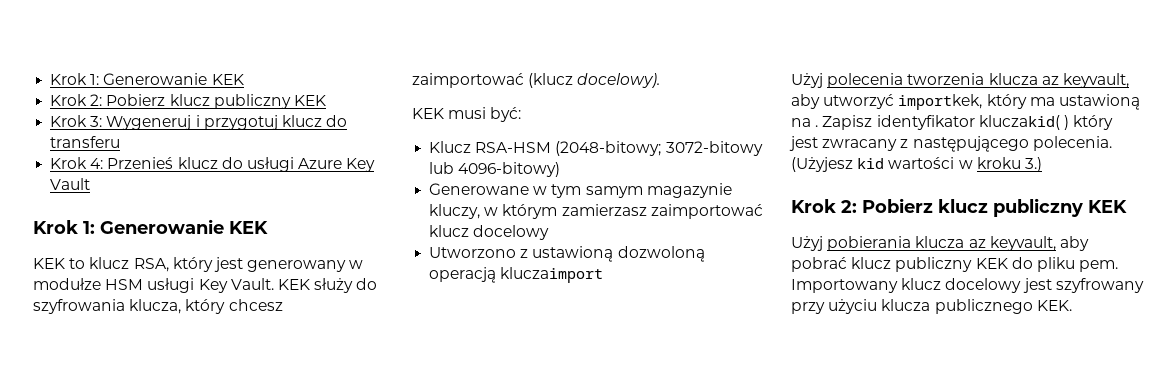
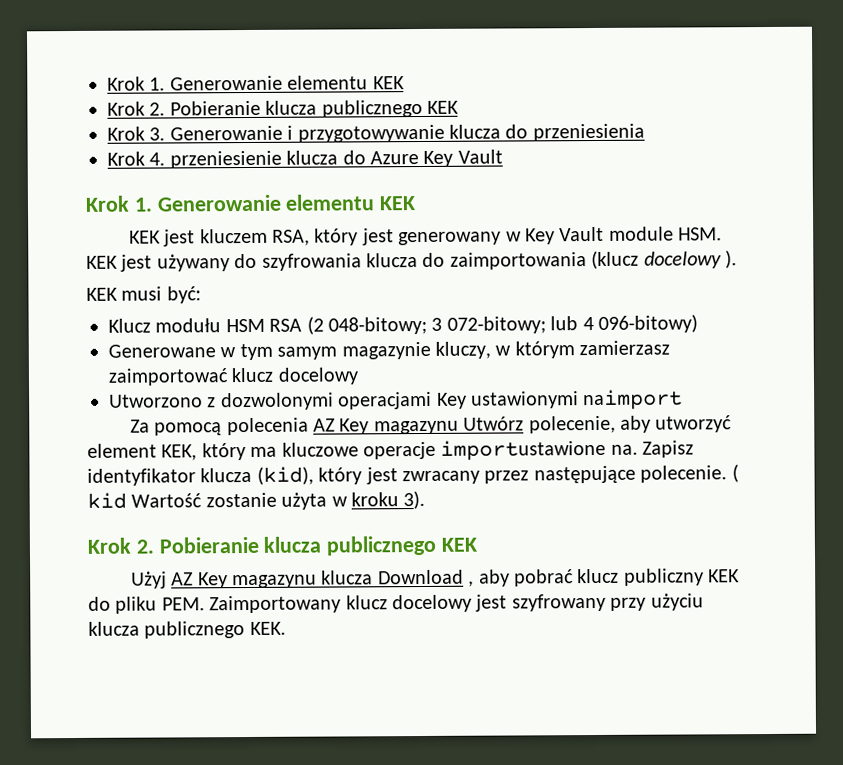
[50,73,244,85] [50,94,326,109] [50,115,348,130] [50,136,121,148] [50,157,294,172] Krok 1: Generowanie KEK // Krok 2: Pobierz klucz publiczny KEK // Krok 3: Wygeneruj i przygotuj klucz do transferu // Krok 4: Przenieś klucz do usługi -> [107,75,405,91] [107,99,459,118] [107,123,645,143] [107,150,366,169] Krok 1. Generowanie elementu KEK // Krok 2. Pobieranie klucza publicznego KEK // Krok 3. Generowanie i przygotowywanie klucza do przeniesienia // Krok 4. przeniesienie klucza do
[83,219,224,234] 1: Generowanie -> [133,194,376,212] 1. Generowanie elementu
[69,257,130,269] to klucz -> [163,228,268,247] jest kluczem
[33,278,378,293] [33,299,283,314] [412,73,661,88] [412,107,522,122] [429,141,763,156] [429,162,561,177] modułze HSM usługi Key Vault. KEK służy do szyfrowania klucza, który chcesz zaimportować (klucz docelowy). // KEK musi być: // Klucz RSA-HSM (2048-bitowy; 3072-bitowy lub 4096-bitowy) -> [525,226,723,245] [86,250,737,272] [86,286,201,304] [108,314,698,335] Key Vault module HSM. KEK jest używany do szyfrowania klucza do zaimportowania (klucz docelowy ). // KEK musi być: // Klucz modułu HSM RSA (2 048-bitowy; 3 072-bitowy; lub 4 096-bitowy)
[532,246,705,262] [429,267,604,283] [791,73,1129,88] [791,94,1140,110] [791,115,1114,130] [789,136,1112,152] [791,157,955,172] ustawioną dozwoloną operacją kluczaimport // Użyj polecenia tworzenia klucza az keyvault, aby utworzyć importkek, który ma ustawioną na . Zapisz identyfikator kluczakid( ) który jest zwracany z następującego polecenia. (Użyjesz kid wartości -> [220,389,684,411] [129,415,733,436] [87,439,695,461] [87,464,739,486] [87,492,328,510] dozwolonymi operacjami Key ustawionymi naimport // Za pomocą polecenia AZ Key magazynu Utwórz polecenie, aby utworzyć element KEK, który ma kluczowe operacje importustawione na. Zapisz identyfikator klucza (kid), który jest zwracany przez następujące polecenie. ( kid Wartość zostanie użyta
[1024,157,1042,172] [791,198,1127,217] [791,236,1056,251] 3.) // Krok 2: Pobierz klucz publiczny KEK // Użyj pobierania klucza az keyvault, -> [403,490,426,510] [87,535,478,556] [130,569,475,589] 3). // Krok 2. Pobieranie klucza publicznego KEK // Użyj AZ Key magazynu klucza Download ,
[1079,260,1119,272] [791,279,898,293] pem. Importowany -> [161,595,342,614] PEM. Zaimportowany

